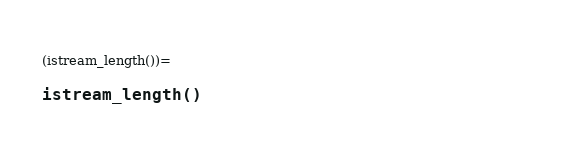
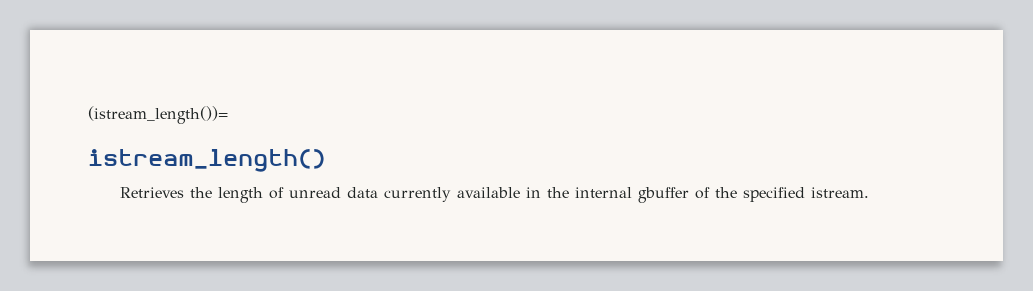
(202, 95) none -> [119,187,869,203] // Retrieves the length of unread data currently available in the internal gbuffer of the specified istream.

